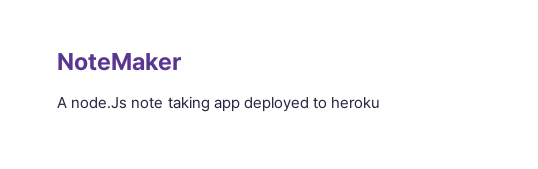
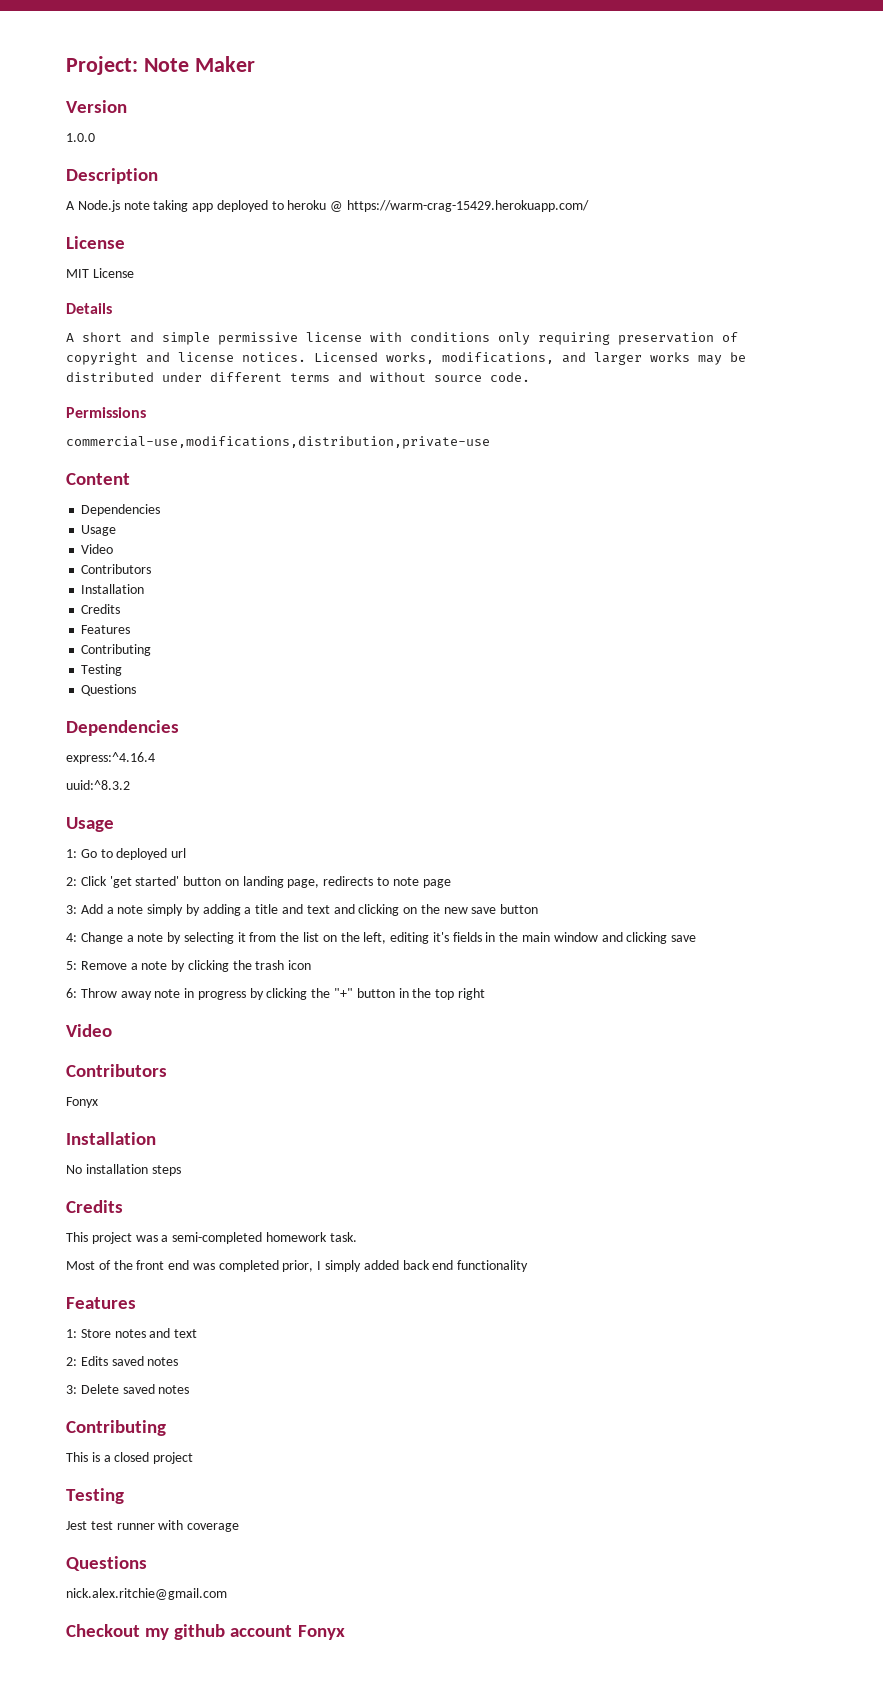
[57,53,182,71] [57,97,128,109] NoteMaker // A node.Js -> [66,56,255,75] [66,100,127,113] [66,133,95,142] [66,168,158,184] [66,200,120,212] Project: Note Maker // Version // 1.0.0 // Description // A Node.js
(381, 103) none -> [330,200,590,212] [66,236,125,249] [66,268,134,278] [66,303,112,314] [66,332,738,345] [66,352,746,365] [66,372,530,383] [66,407,146,418] [66,436,490,449] [66,473,130,485] [81,504,161,516] [81,525,117,536] [81,544,114,554] [81,564,152,574] [81,584,145,594] [81,604,121,614] [81,625,131,634] [81,644,152,656] [81,664,123,676] [81,684,137,696] [66,720,179,736] [66,752,155,764] [66,780,130,790] [66,817,114,832] [66,848,187,860] [66,876,451,888] [66,904,539,916] [66,932,697,944] [66,960,312,972] [66,988,485,1000] [66,1024,112,1037] [66,1064,167,1077] [66,1097,98,1108] [66,1132,156,1145] [66,1164,181,1176] [66,1200,123,1213] [66,1232,357,1244] [66,1260,529,1272] [66,1297,136,1309] [66,1328,198,1338] [66,1356,179,1366] [66,1384,190,1394] [66,1420,166,1436] [66,1452,194,1464] [66,1488,124,1504] [66,1520,240,1532] [66,1556,147,1571] [66,1588,227,1600] [66,1624,345,1640] @ https://warm-crag-15429.herokuapp.com/ // License // MIT License // Details // A short and simple permissive license with conditions only requiring preservation of copyright and license notices. Licensed works, modifications, and larger works may be distributed under different terms and without source code. // Permissions // commercial-use,modifications,distribution,private-use // Content // Dependencies // Usage // Video // Contributors // Installation // Credits // Features // Contributing // Testing // Questions // Dependencies // express:^4.16.4 // uuid:^8.3.2 // Usage // 1: Go to deployed url // 2: Click 'get started' button on landing page, redirects to note page // 3: Add a note simply by adding a title and text and clicking on the new save button // 4: Change a note by selecting it from the list on the left, editing it's fields in the main window and clicking save // 5: Remove a note by clicking the trash icon // 6: Throw away note in progress by clicking the "+" button in the top right // Video // Contributors // Fonyx // Installation // No installation steps // Credits // This project was a semi-completed homework task. // Most of the front end was completed prior, I simply added back end functionality // Features // 1: Store notes and text // 2: Edits saved notes // 3: Delete saved notes // Contributing // This is a closed project // Testing // Jest test runner with coverage // Questions // nick.alex.ritchie@gmail.com // Checkout my github account Fonyx

